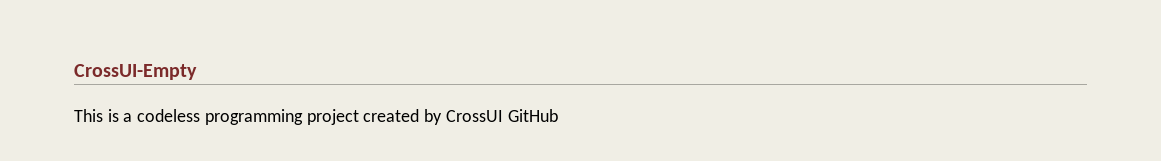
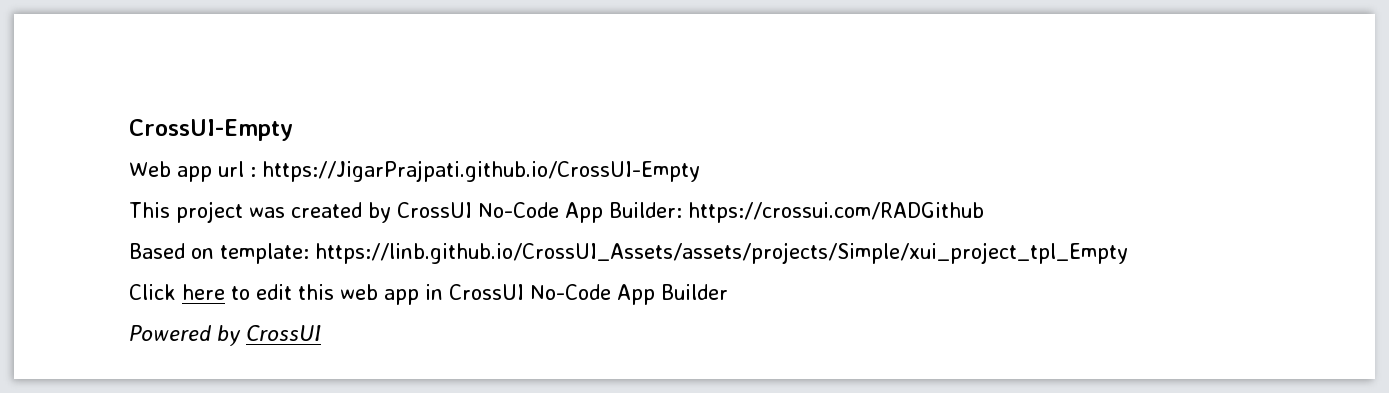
[74,109,558,125] This is a codeless programming project created by CrossUI GitHub -> [129,160,700,182] [129,201,984,223] [129,242,1128,264] [129,284,728,305] [129,325,321,346] Web app url : https://JigarPrajpati.github.io/CrossUI-Empty // This project was created by CrossUI No-Code App Builder: https://crossui.com/RADGithub // Based on template: https://linb.github.io/CrossUI_Assets/assets/projects/Simple/xui_project_tpl_Empty // Click here to edit this web app in CrossUI No-Code App Builder // Powered by CrossUI

